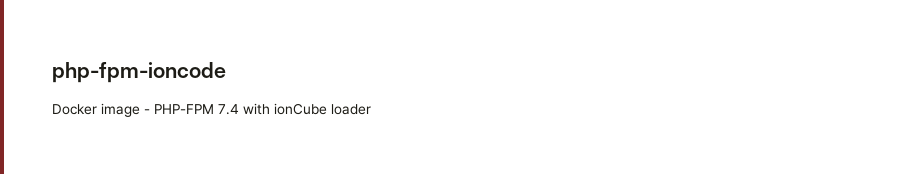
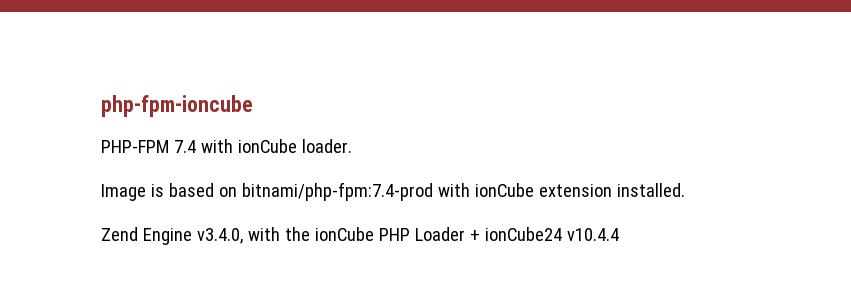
[52,62,226,83] [52,103,371,117] php-fpm-ioncode // Docker image - PHP-FPM 7.4 with ionCube loader -> [101,95,253,117] [101,139,352,153] [101,182,685,201] [101,227,619,245] php-fpm-ioncube // PHP-FPM 7.4 with ionCube loader. // Image is based on bitnami/php-fpm:7.4-prod with ionCube extension installed. // Zend Engine v3.4.0, with the ionCube PHP Loader + ionCube24 v10.4.4

